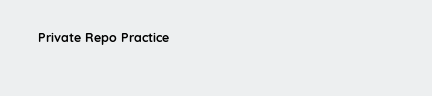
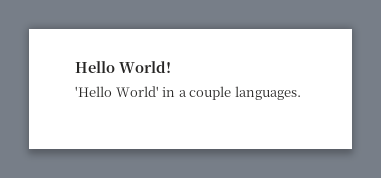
[38,32,169,45] Private Repo Practice -> [75,61,171,73] [75,86,301,100] Hello World! // 'Hello World' in a couple languages.

